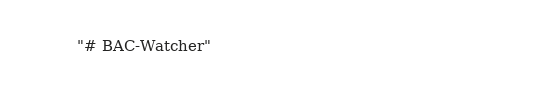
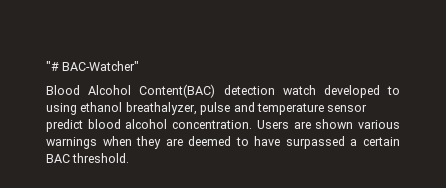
(211, 45) none -> [46,84,400,98] [46,102,368,115] [46,119,400,132] [46,136,400,149] [46,153,130,163] // Blood Alcohol Content(BAC) detection watch developed to using ethanol breathalyzer, pulse and temperature sensor predict blood alcohol concentration. Users are shown various warnings when they are deemed to have surpassed a certain BAC threshold.

